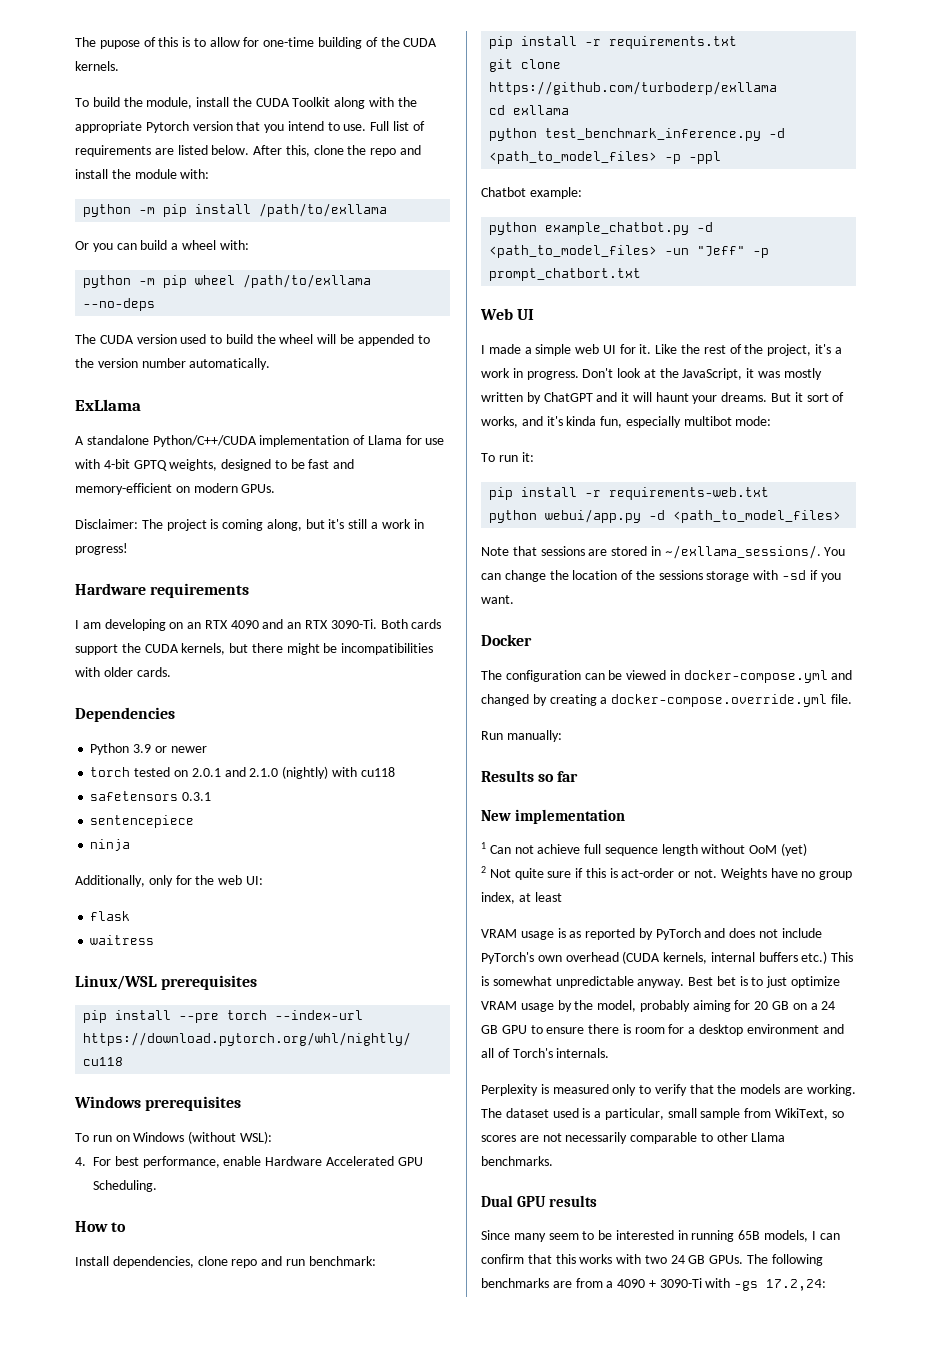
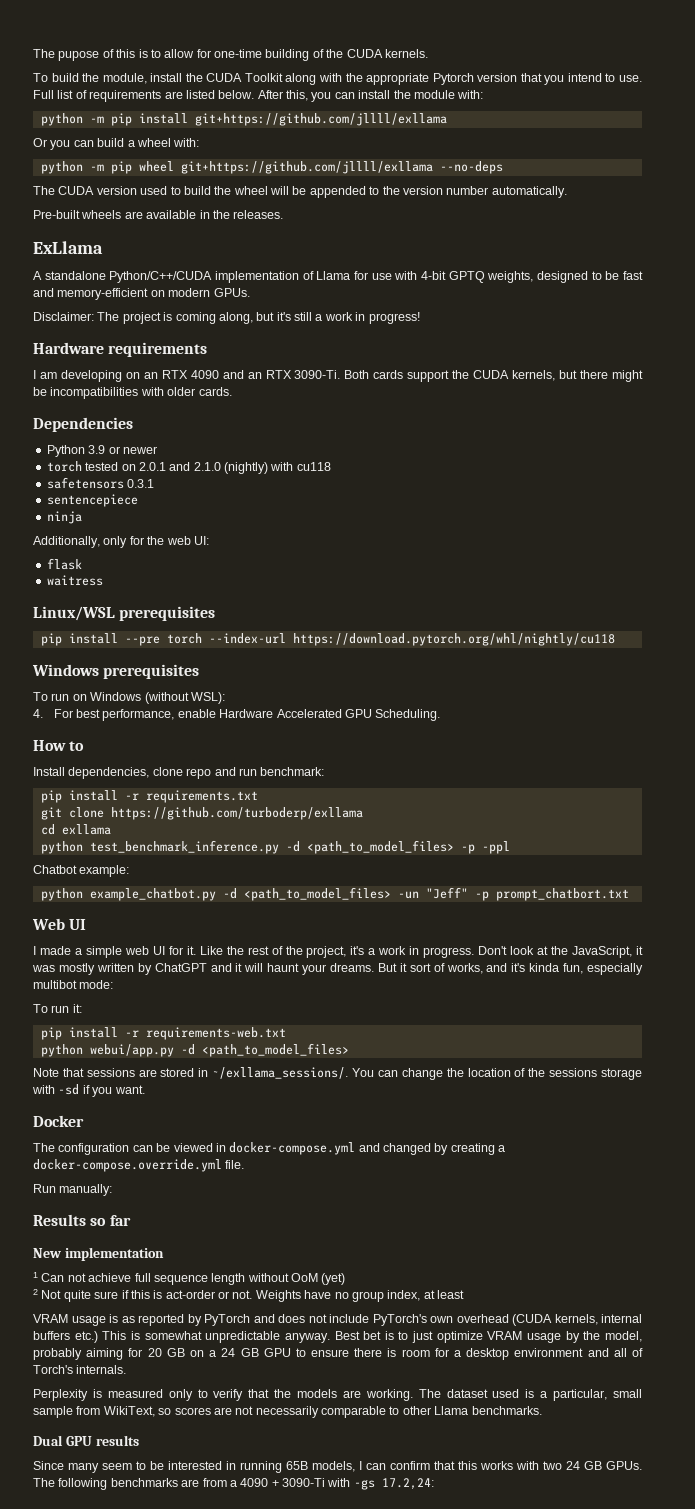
[313,145,422,157] clone the repo and -> [311,92,355,102] you can
[259,203,388,217] /path/to/exllama -> [194,113,447,126] git+https://github.com/jllll/exllama
[243,274,372,288] /path/to/exllama -> [180,161,433,174] git+https://github.com/jllll/exllama
(271, 364) none -> [33,210,284,219] // Pre-built wheels are available in the releases.

